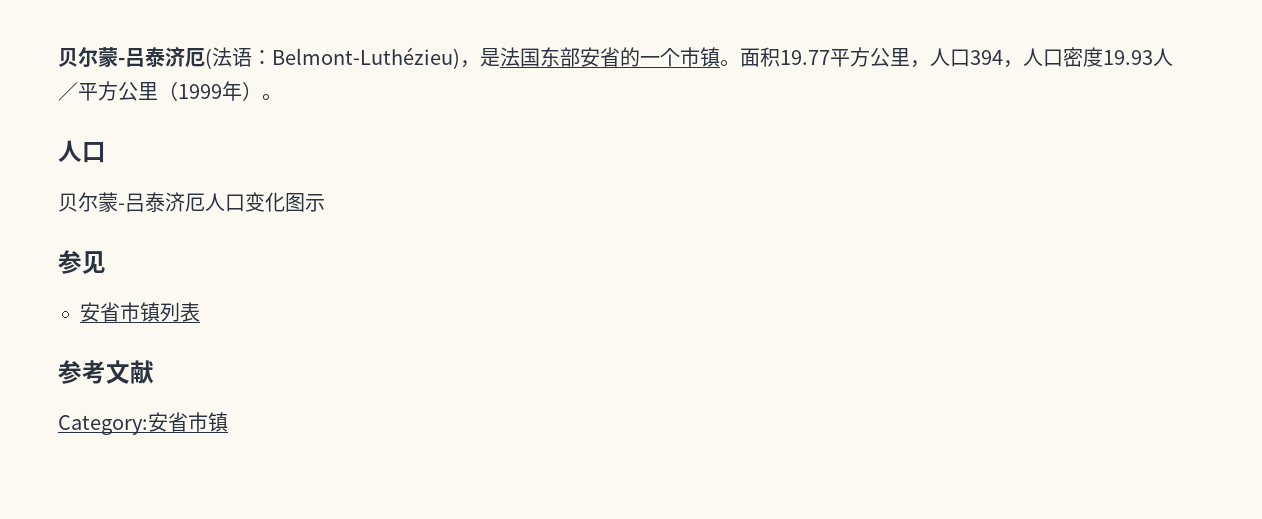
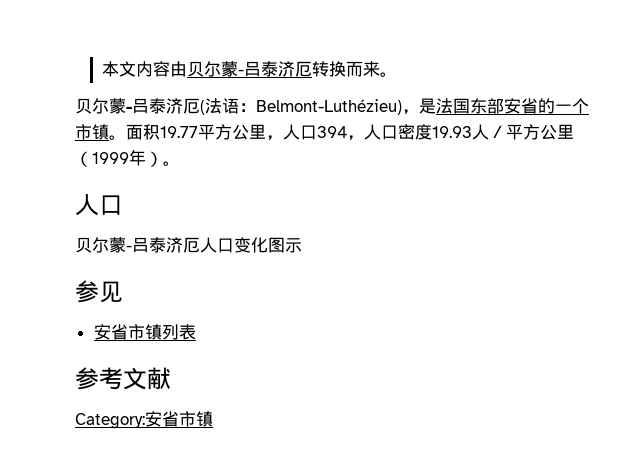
(58, 57) none -> [102,61,398,77] 本文内容由贝尔蒙-吕泰济厄转换而来。 //

